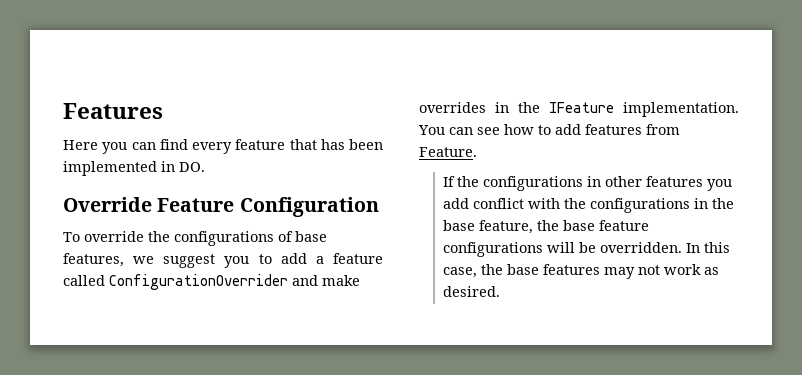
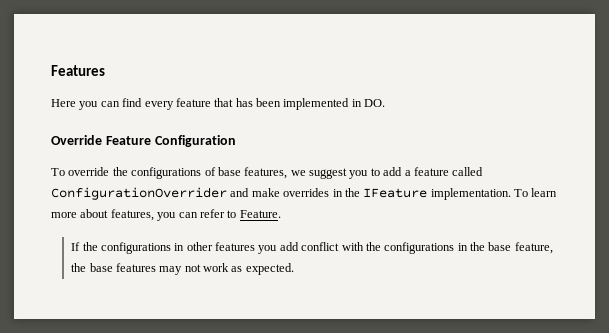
[418,124,680,135] You can see how to add features from -> [514,188,558,197] [51,209,237,221] To learn more about features, you can refer to
[599,220,650,231] [443,242,731,257] [443,264,540,278] feature configurations will be overridden. In this case, the base -> (113, 267) none
[443,286,501,297] desired. -> [245,263,294,275] expected.

